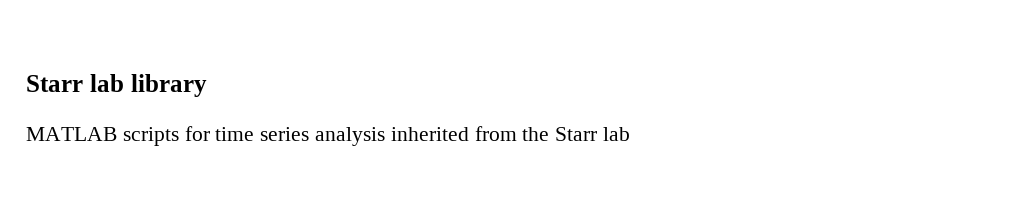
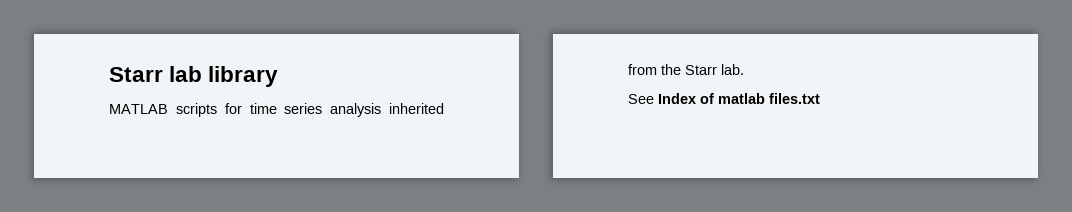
[603,127,631,141] lab -> [721,64,744,75] [628,93,820,104] lab. // See Index of matlab files.txt

